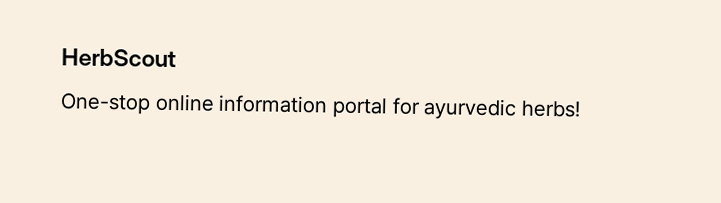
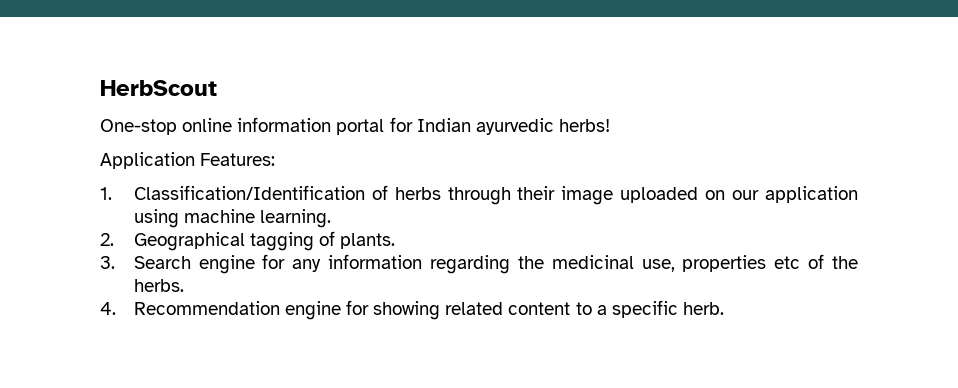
(421, 106) none -> [416,118,471,132] Indian
(582, 109) none -> [100,152,276,169] [100,185,858,205] [133,209,332,228] [100,231,396,251] [100,254,859,274] [133,279,184,292] [100,300,724,320] // Application Features: // 1. Classification/Identification of herbs through their image uploaded on our application using machine learning. // 2. Geographical tagging of plants. // 3. Search engine for any information regarding the medicinal use, properties etc of the herbs. // 4. Recommendation engine for showing related content to a specific herb.

